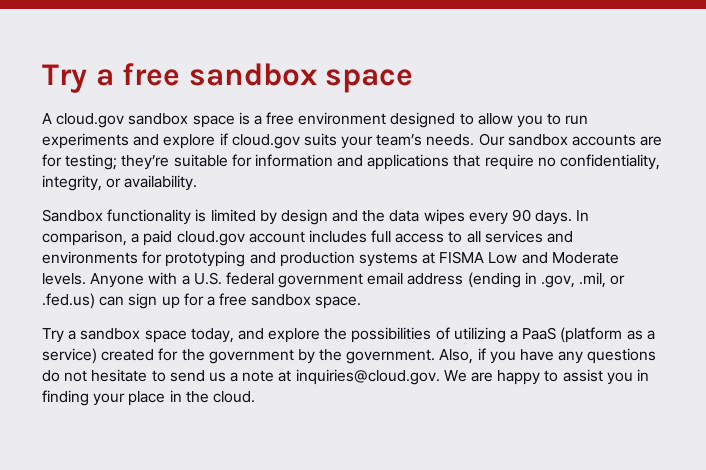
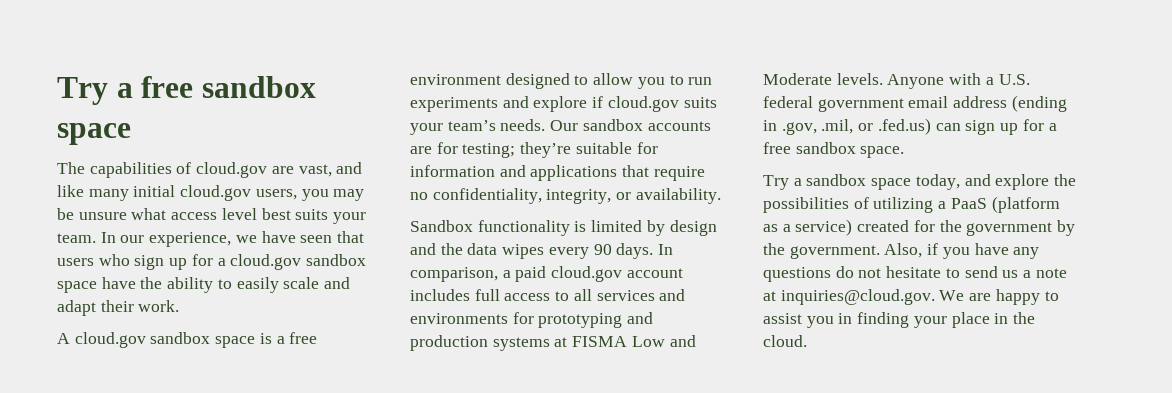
(414, 81) none -> [57,162,363,178] [57,185,365,201] [57,208,367,224] [57,231,365,247] [57,254,367,270] [57,277,351,293] [57,300,180,316] // The capabilities of cloud.gov are vast, and like many initial cloud.gov users, you may be unsure what access level best suits your team. In our experience, we have seen that users who sign up for a cloud.gov sandbox space have the ability to easily scale and adapt their work.

